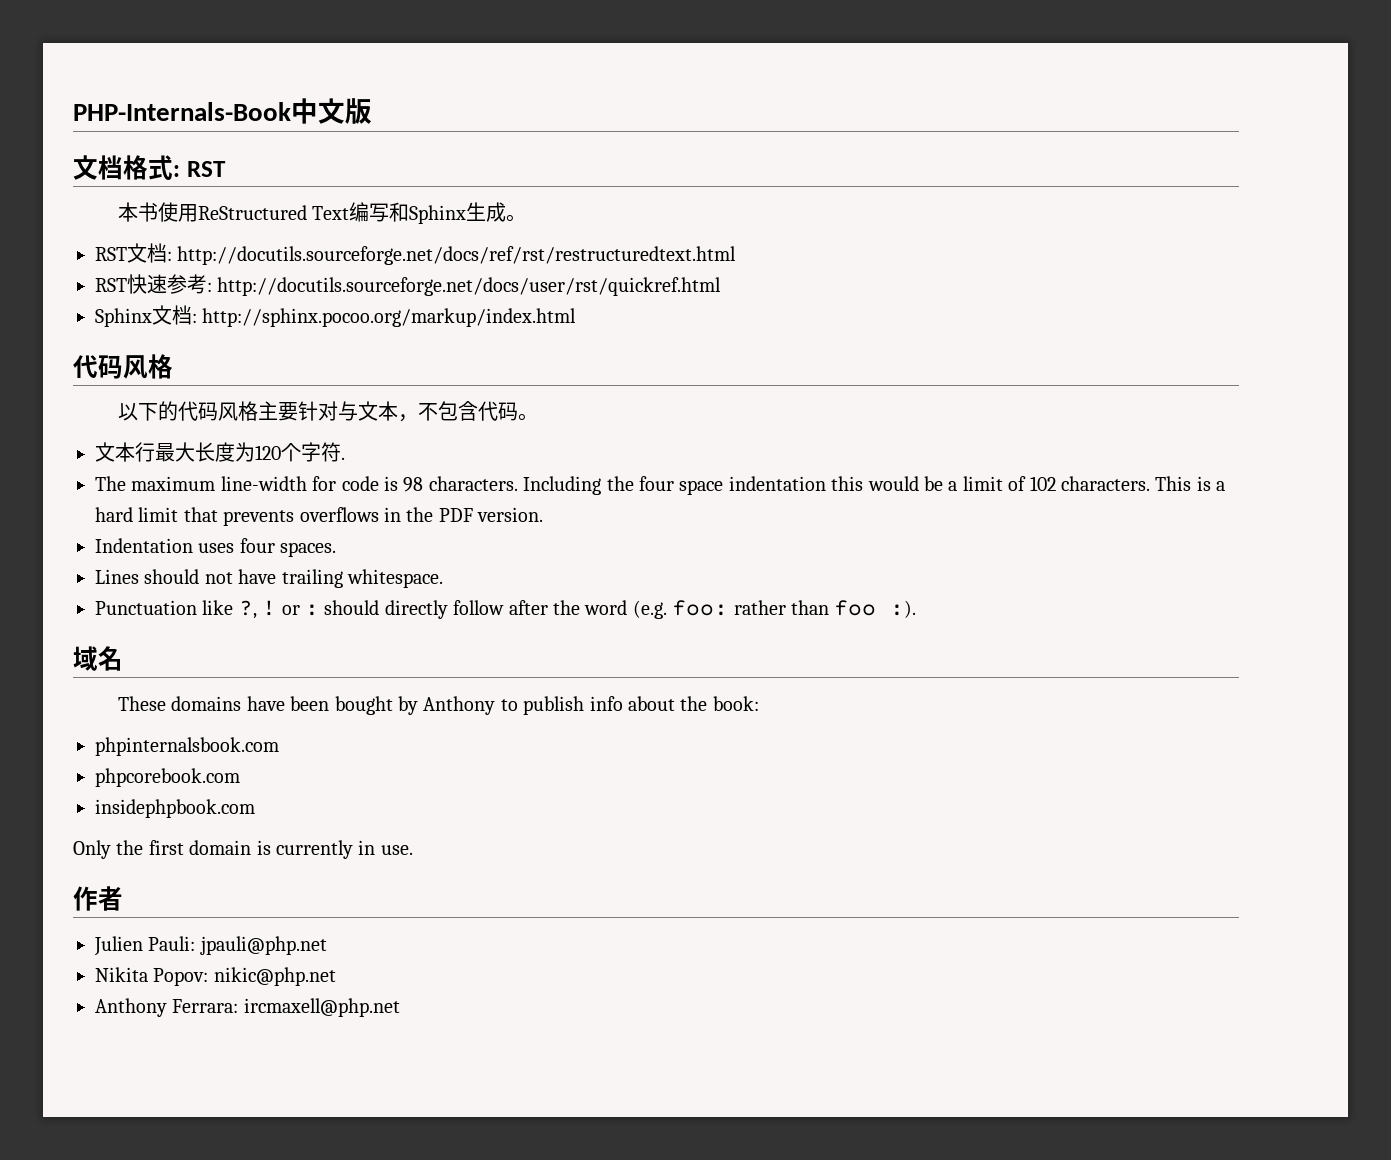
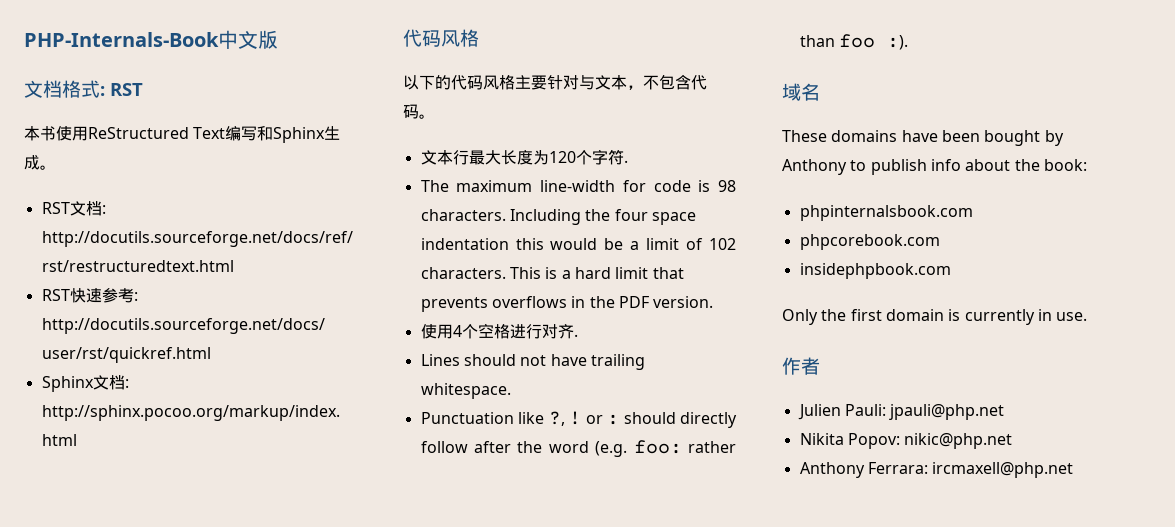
[95,538,337,557] Indentation uses four spaces. -> [420,323,578,339] 使用4个空格进行对齐.

